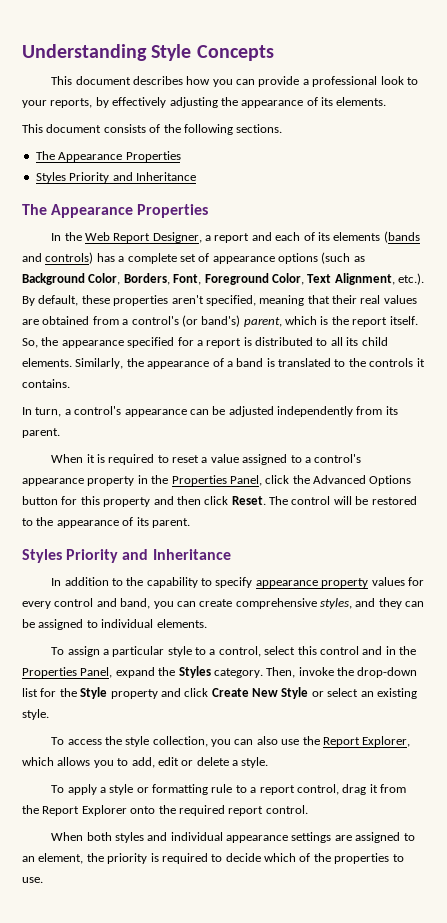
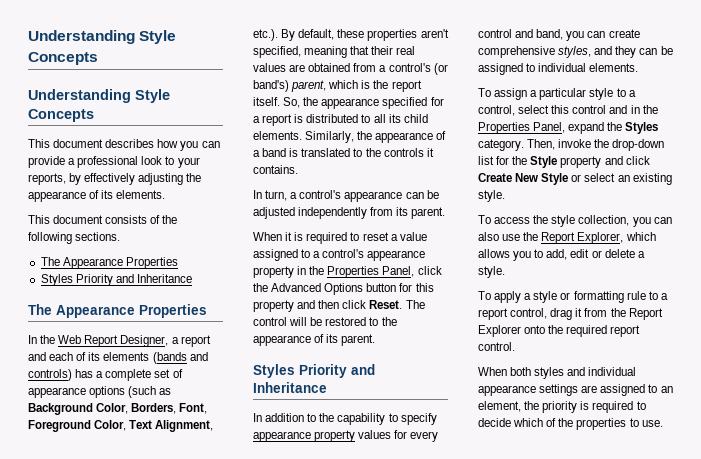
[22,44,274,61] Understanding Style Concepts -> [28,30,177,44] [28,52,98,65] [28,89,170,103] [28,109,94,122] Understanding Style Concepts // Understanding Style Concepts

